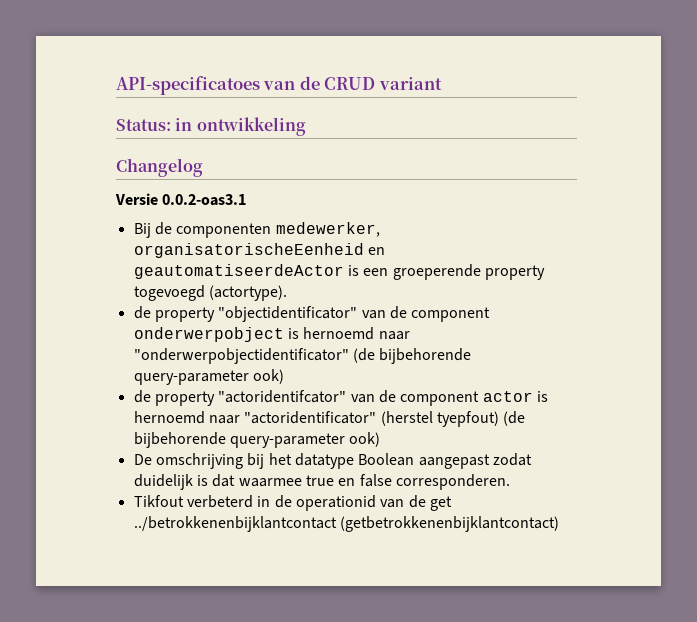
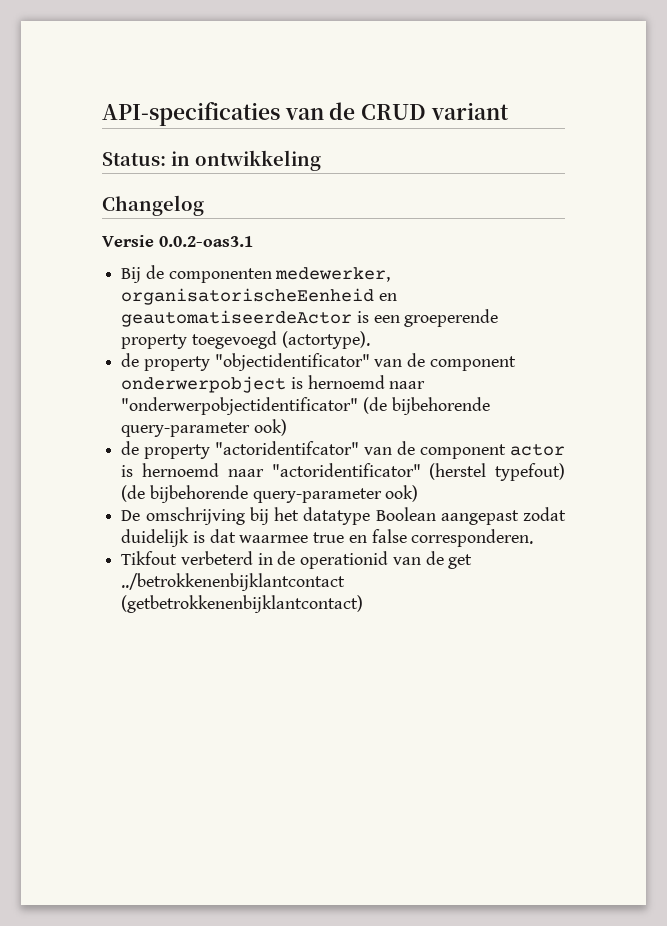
[116,76,260,95] API-specificatoes -> [102,102,280,126] API-specificaties
[133,285,205,301] togevoegd -> [191,331,277,349] toegevoegd
[436,411,499,427] tyepfout) -> [495,463,565,481] typefout)

